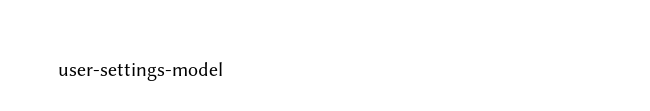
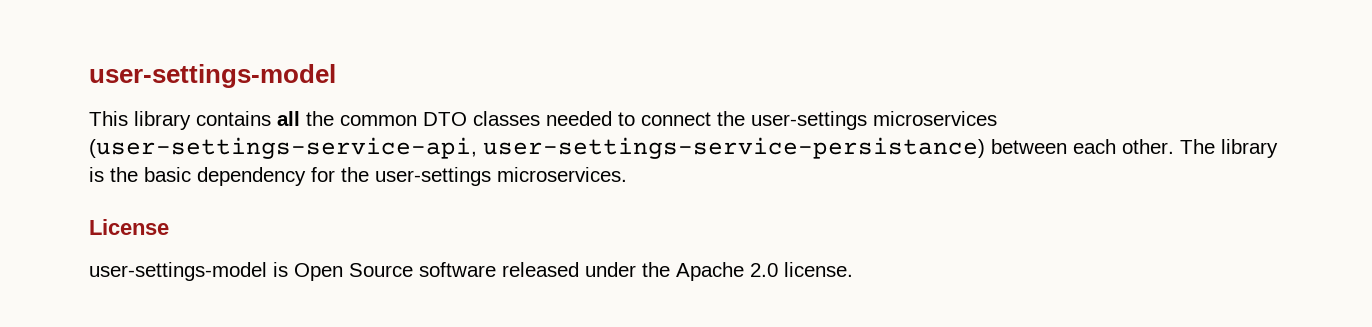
[58,62,223,81] user-settings-model -> [89,64,336,88] [89,111,997,130] [89,137,1278,159] [89,167,627,186] [89,219,169,235] [89,262,853,281] user-settings-model // This library contains all the common DTO classes needed to connect the user-settings microservices (user-settings-service-api, user-settings-service-persistance) between each other. The library is the basic dependency for the user-settings microservices. // License // user-settings-model is Open Source software released under the Apache 2.0 license.

